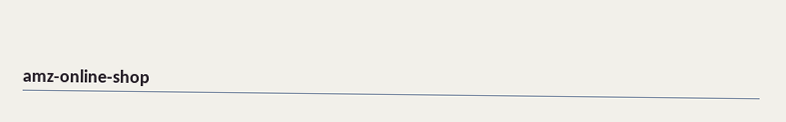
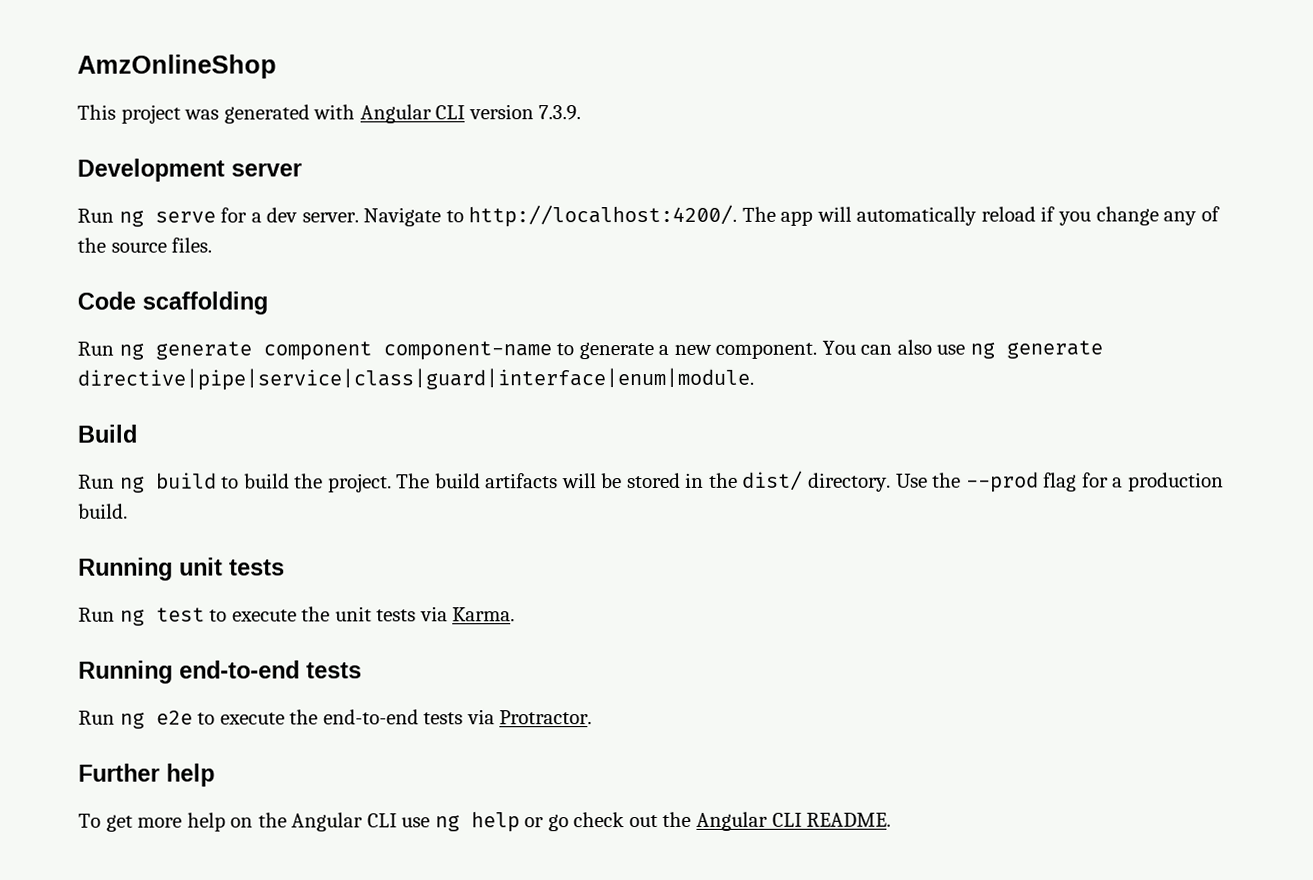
[22,68,150,87] amz-online-shop -> [77,54,277,79] [77,104,582,124] [77,158,302,182] [77,204,1220,228] [77,237,213,253] [77,291,268,315] [77,339,1103,361] [77,367,754,391] [77,424,138,443] [78,470,1224,493] [78,503,128,519] [78,557,285,581] [78,606,516,626] [78,660,362,684] [78,709,593,729] [78,763,215,787] [78,811,892,833] AmzOnlineShop // This project was generated with Angular CLI version 7.3.9. // Development server // Run ng serve for a dev server. Navigate to http://localhost:4200/. The app will automatically reload if you change any of the source files. // Code scaffolding // Run ng generate component component-name to generate a new component. You can also use ng generate directive|pipe|service|class|guard|interface|enum|module. // Build // Run ng build to build the project. The build artifacts will be stored in the dist/ directory. Use the --prod flag for a production build. // Running unit tests // Run ng test to execute the unit tests via Karma. // Running end-to-end tests // Run ng e2e to execute the end-to-end tests via Protractor. // Further help // To get more help on the Angular CLI use ng help or go check out the Angular CLI README.

